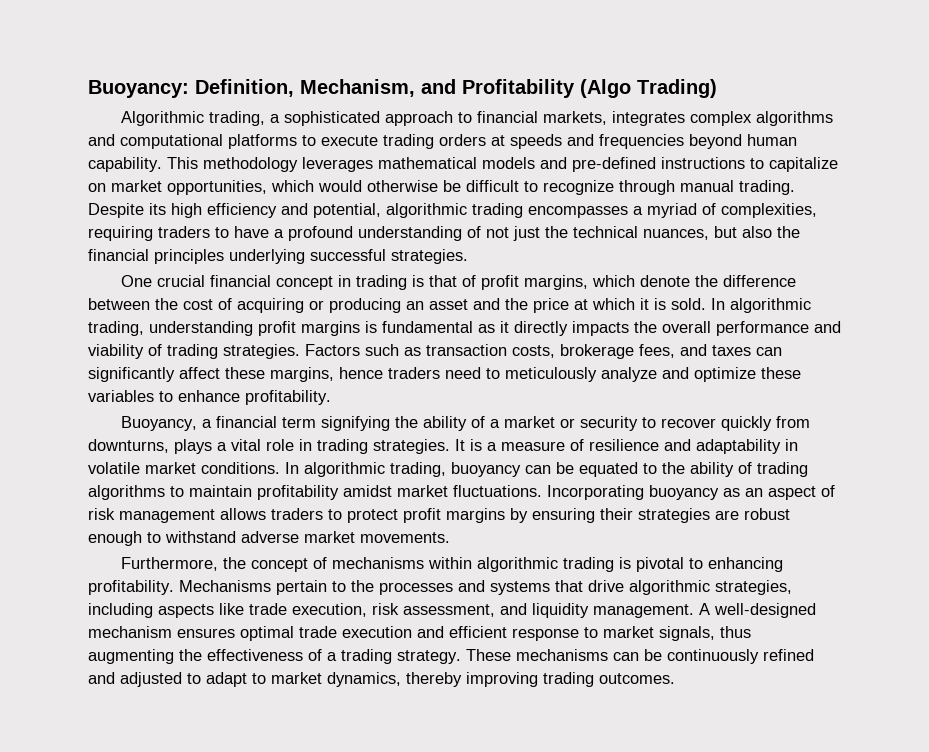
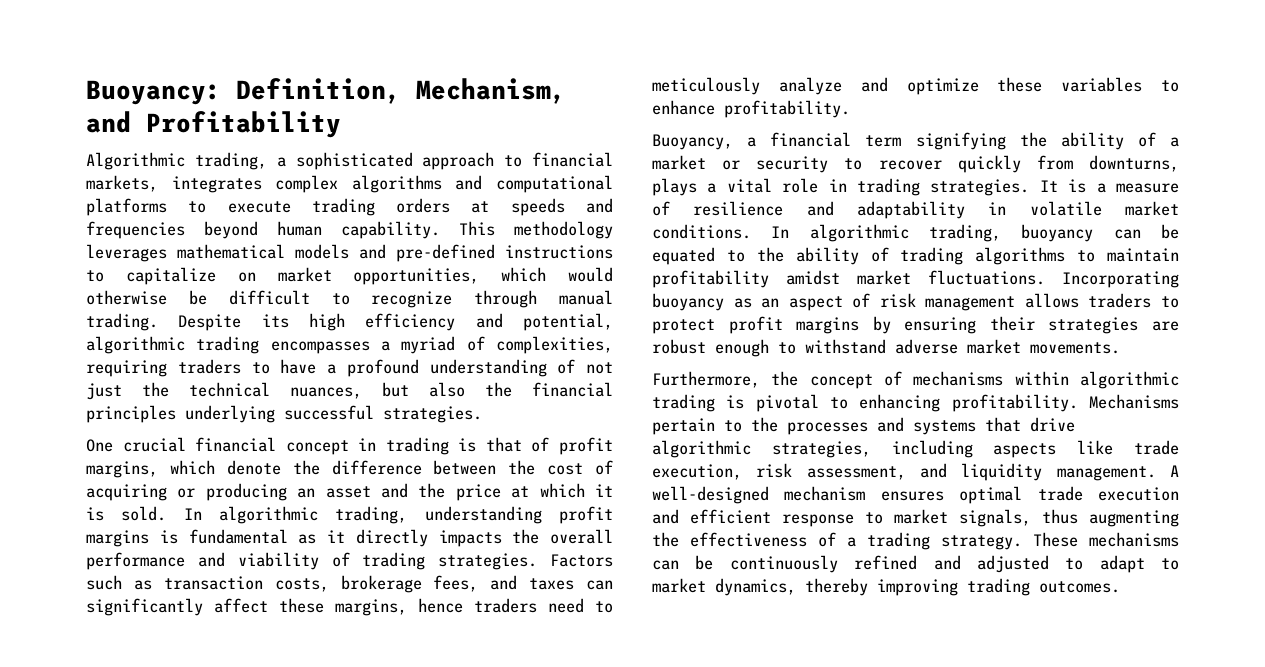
[580,79,717,98] (Algo Trading) -> (341, 124) none

